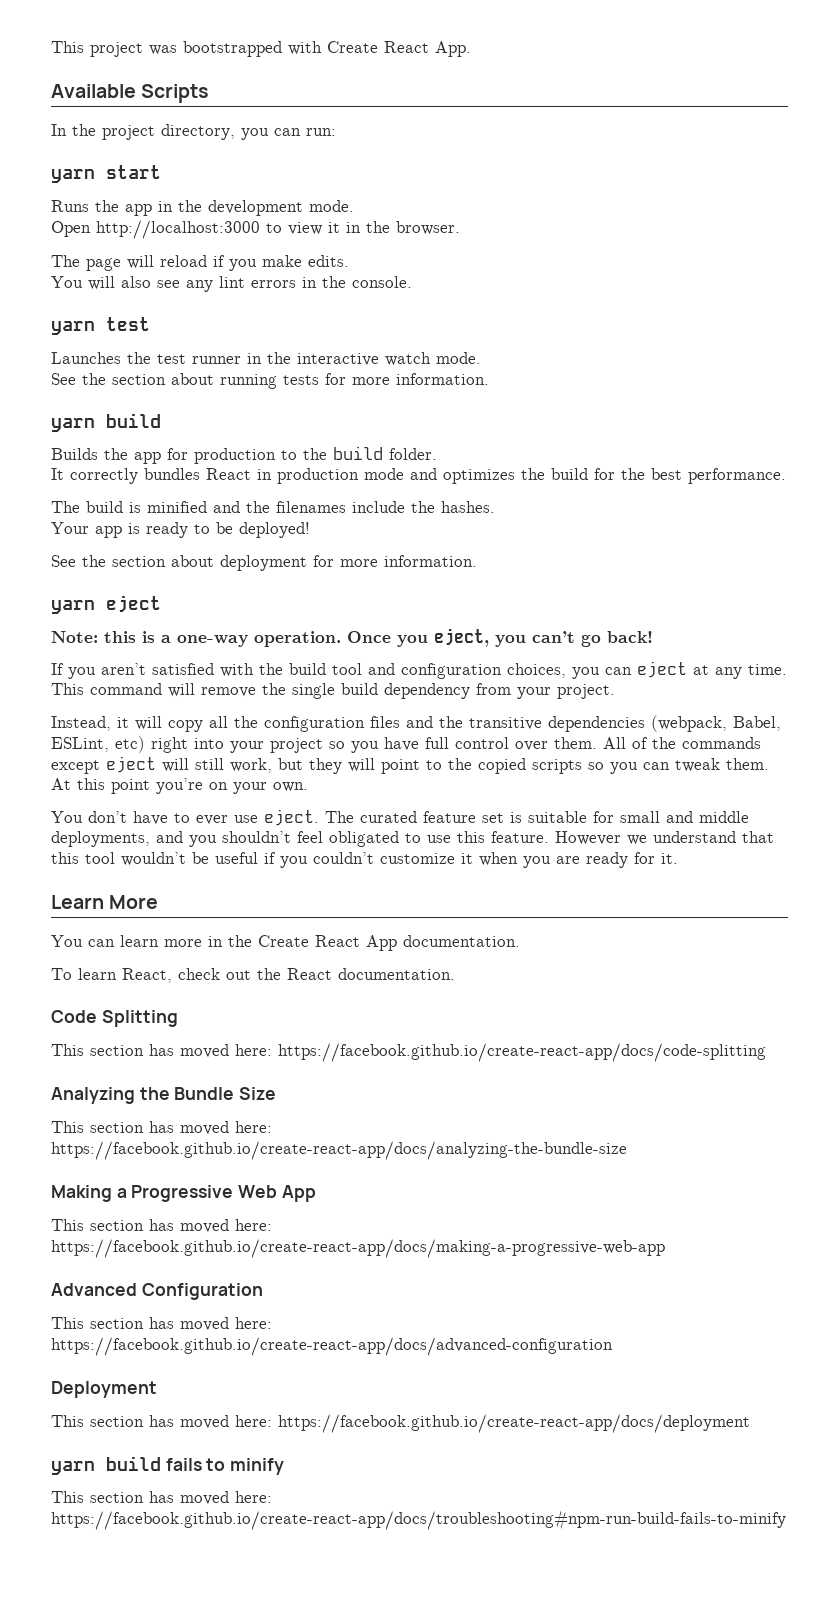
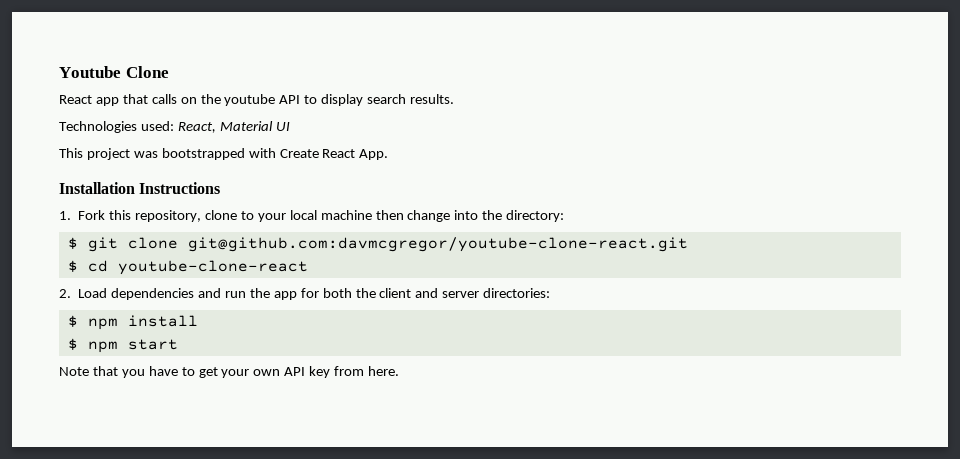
(51, 47) none -> [59,66,169,78] [59,94,455,106] [59,121,290,133] Youtube Clone // React app that calls on the youtube API to display search results. // Technologies used: React, Material UI //
[51,84,210,103] [51,124,336,140] [51,165,161,183] [51,200,354,216] [51,220,460,239] [51,255,349,271] [51,276,412,292] [51,317,150,335] [51,352,481,366] [51,373,489,389] [51,413,161,432] [51,446,437,464] [51,468,786,484] [51,501,495,513] [51,522,310,538] [51,555,477,571] [51,595,161,614] [51,628,653,647] [51,661,787,679] [51,683,615,699] [51,715,781,732] [51,736,761,753] [51,756,769,774] [51,778,308,794] [51,809,749,826] [51,831,774,847] [51,852,678,868] [51,895,159,909] [51,935,520,951] [51,968,455,983] [51,1010,178,1027] [51,1043,766,1062] [51,1087,277,1104] [51,1121,272,1135] [51,1141,627,1160] [51,1185,316,1202] [51,1219,272,1233] [51,1239,665,1258] [51,1283,263,1300] [51,1317,272,1331] [51,1337,613,1356] [51,1381,157,1398] [51,1414,750,1433] [51,1456,285,1475] [51,1491,272,1505] [51,1510,786,1530] Available Scripts // In the project directory, you can run: // yarn start // Runs the app in the development mode. // Open http://localhost:3000 to view it in the browser. // The page will reload if you make edits. // You will also see any lint errors in the console. // yarn test // Launches the test runner in the interactive watch mode. // See the section about running tests for more information. // yarn build // Builds the app for production to the build folder. // It correctly bundles React in production mode and optimizes the build for the best performance. // The build is minified and the filenames include the hashes. // Your app is ready to be deployed! // See the section about deployment for more information. // yarn eject // Note: this is a one-way operation. Once you eject, you can’t go back! // If you aren’t satisfied with the build tool and configuration choices, you can eject at any time. This command will remove the single build dependency from your project. // Instead, it will copy all the configuration files and the transitive dependencies (webpack, Babel, ESLint, etc) right into your project so you have full control over them. All of the commands except eject will still work, but they will point to the copied scripts so you can tweak them. At this point you’re on your own. // You don’t have to ever use eject. The curated feature set is suitable for small and middle deployments, and you shouldn’t feel obligated to use this feature. However we understand that this tool wouldn’t be useful if you couldn’t customize it when you are ready for it. // Learn More // You can learn more in the Create React App documentation. // To learn React, check out the React documentation. // Code Splitting // This section has moved here: https://facebook.github.io/create-react-app/docs/code-splitting // Analyzing the Bundle Size // This section has moved here: https://facebook.github.io/create-react-app/docs/analyzing-the-bundle-size // Making a Progressive Web App // This section has moved here: https://facebook.github.io/create-react-app/docs/making-a-progressive-web-app // Advanced Configuration // This section has moved here: https://facebook.github.io/create-react-app/docs/advanced-configuration // Deployment // This section has moved here: https://facebook.github.io/create-react-app/docs/deployment // yarn build fails to minify // This section has moved here: https://facebook.github.io/create-react-app/docs/troubleshooting#npm-run-build-fails-to-minify -> [59,182,221,194] [59,210,565,222] [67,237,688,252] [67,260,308,275] [59,288,551,300] [67,315,198,330] [67,338,178,353] [59,366,400,378] Installation Instructions // 1. Fork this repository, clone to your local machine then change into the directory: // $ git clone git@github.com:davmcgregor/youtube-clone-react.git // $ cd youtube-clone-react // 2. Load dependencies and run the app for both the client and server directories: // $ npm install // $ npm start // Note that you have to get your own API key from here.

